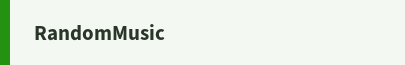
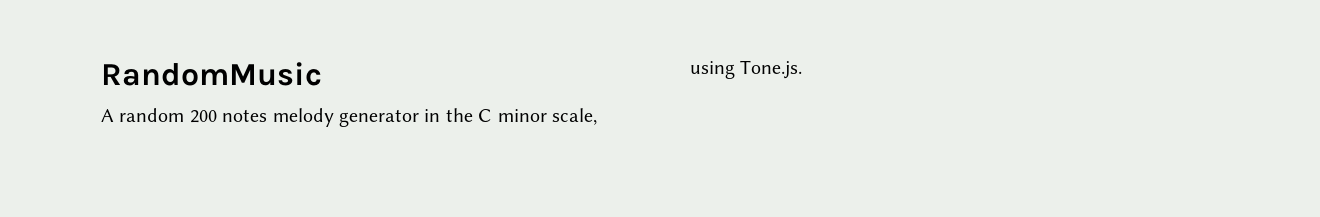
(165, 32) none -> [101,108,597,127] [690,60,803,79] // A random 200 notes melody generator in the C minor scale, using Tone.js.

